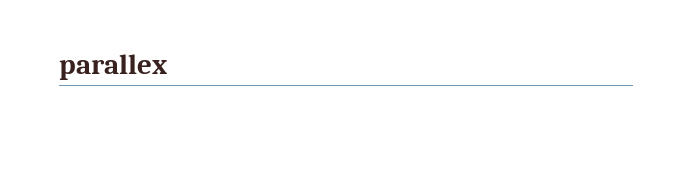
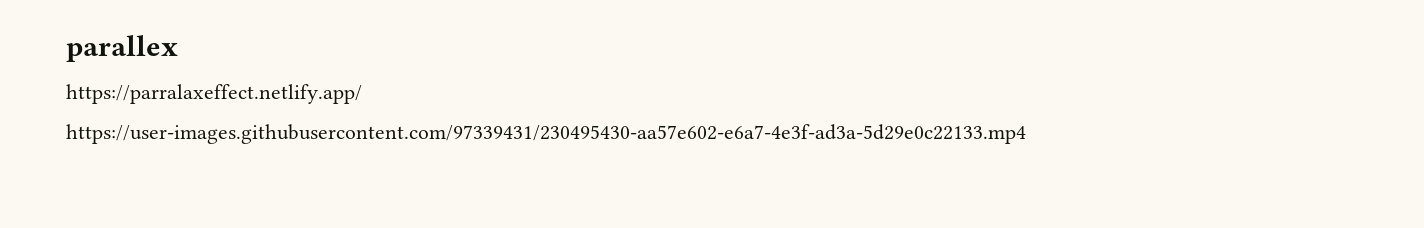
(167, 67) none -> [66,84,362,104] [66,124,1026,144] // https://parralaxeffect.netlify.app/ // https://user-images.githubusercontent.com/97339431/230495430-aa57e602-e6a7-4e3f-ad3a-5d29e0c22133.mp4

